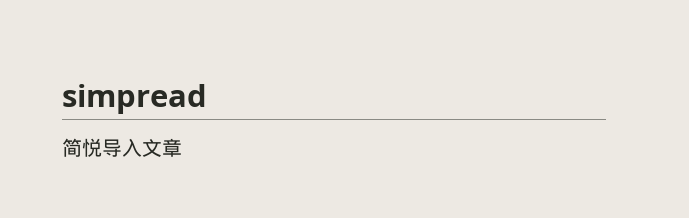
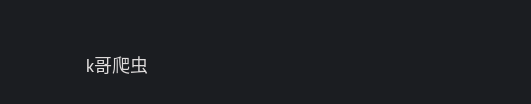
[62,84,207,114] [62,138,182,157] simpread // 简悦导入文章 -> [86,56,148,74] k哥爬虫

